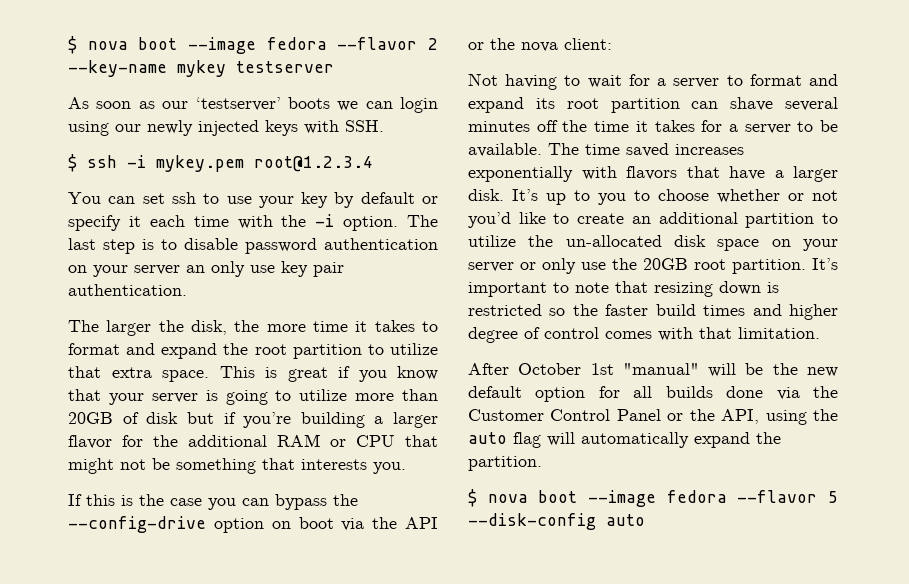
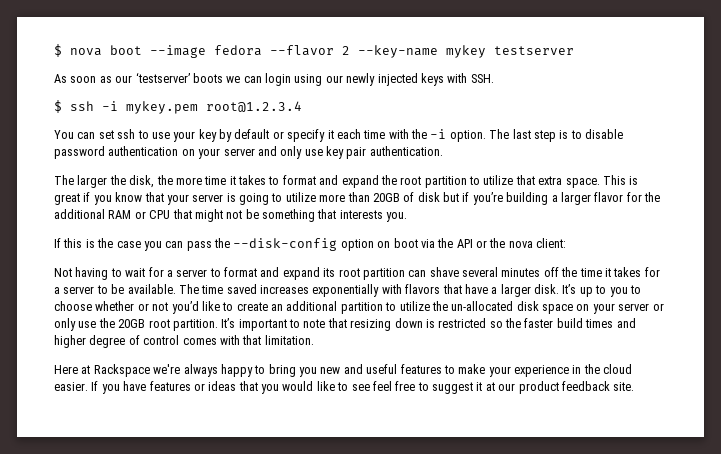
[186,265,205,273] an -> [257,146,277,156] and
[275,494,358,510] [68,516,206,533] bypass the --config-drive -> [186,238,338,251] pass the --disk-config
[468,363,838,377] [468,386,838,402] [468,409,838,425] [468,432,781,448] [468,456,542,471] [468,489,838,507] [468,513,645,530] After October 1st "manual" will be the new default option for all builds done via the Customer Control Panel or the API, using the auto flag will automatically expand the partition. // $ nova boot --image fedora --flavor 5 --disk-config auto -> [54,364,633,377] [54,381,635,394] Here at Rackspace we're always happy to bring you new and useful features to make your experience in the cloud easier. If you have features or ideas that you would like to see feel free to suggest it at our product feedback site.

